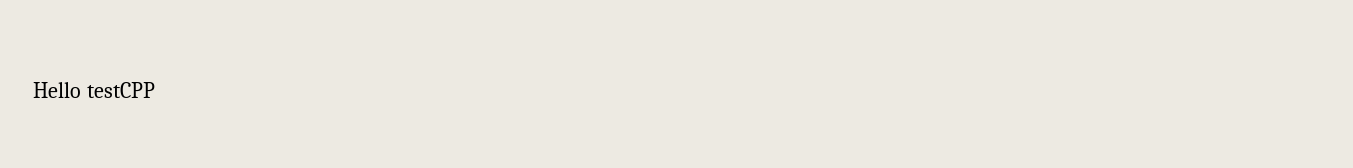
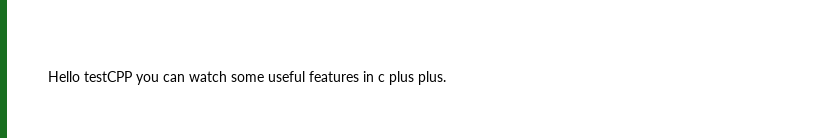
(155, 90) none -> [136,71,446,85] you can watch some useful features in c plus plus.

